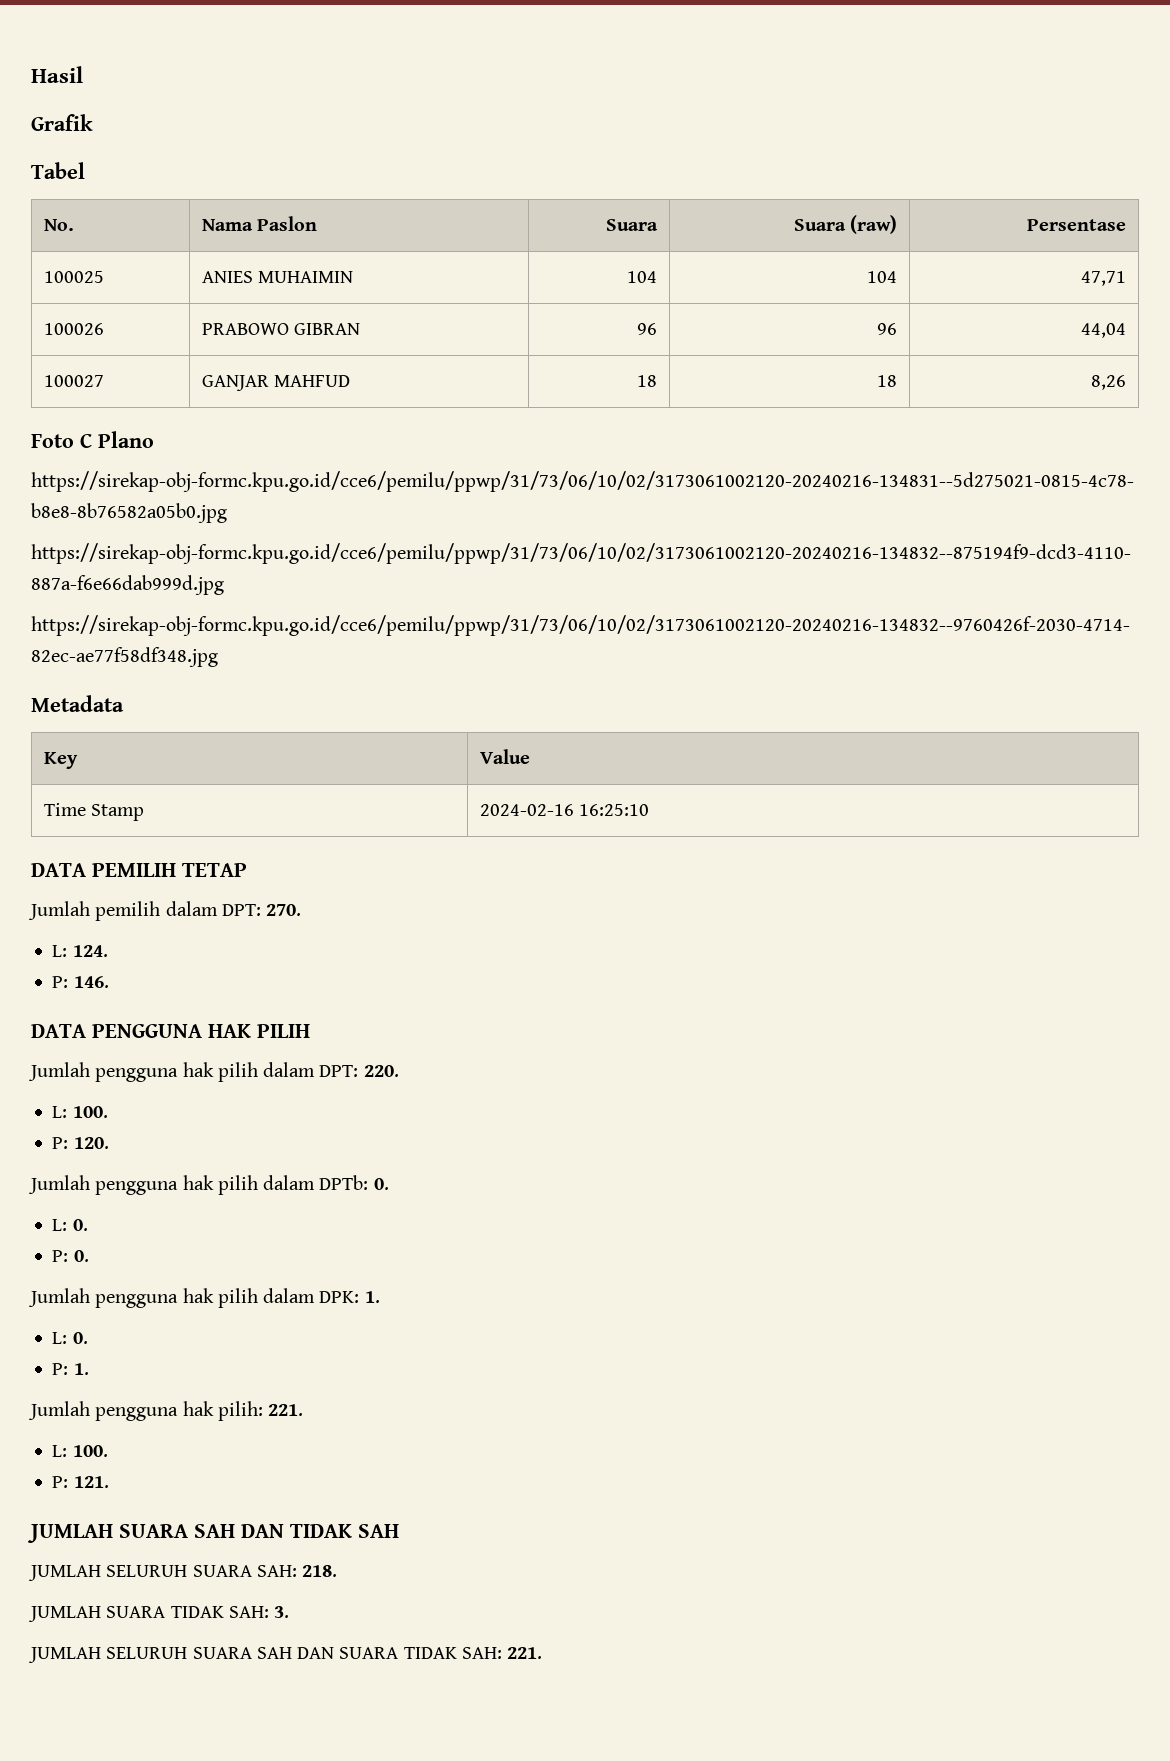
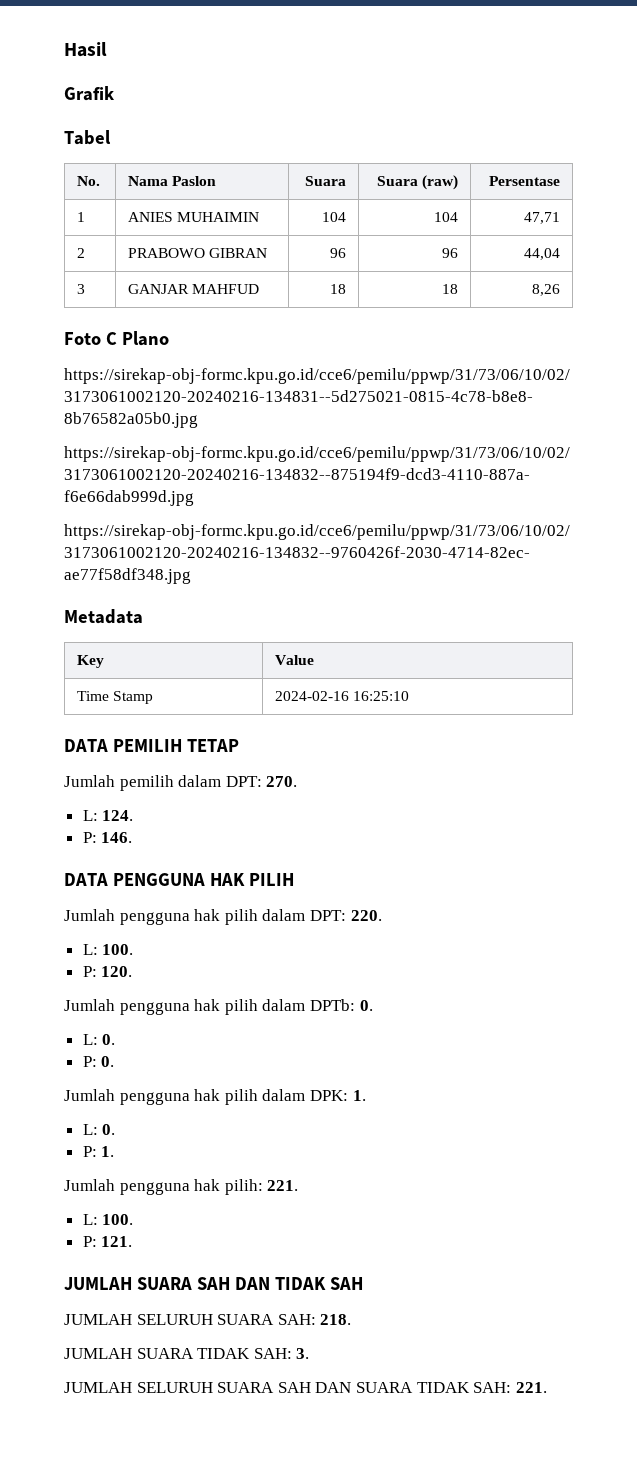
[44,271,105,283] 100025 -> [77,212,86,222] 1
[44,323,105,335] 100026 -> [77,248,86,258] 2
[44,375,105,387] 100027 -> [77,284,86,294] 3

